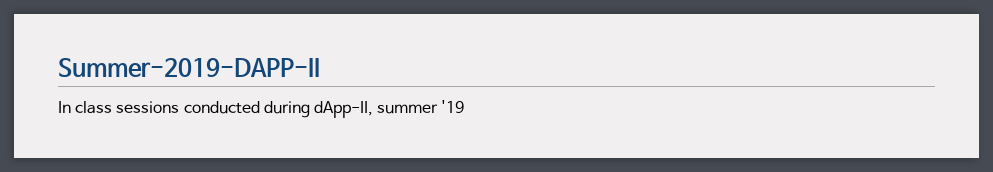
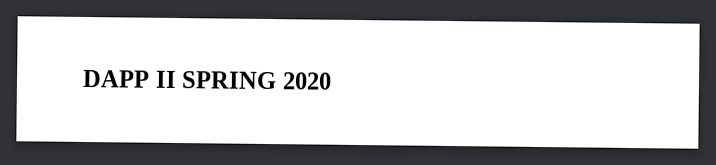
[58,58,320,77] [58,100,465,118] Summer-2019-DAPP-II // In class sessions conducted during dApp-II, summer '19 -> [82,69,332,90] DAPP II SPRING 2020

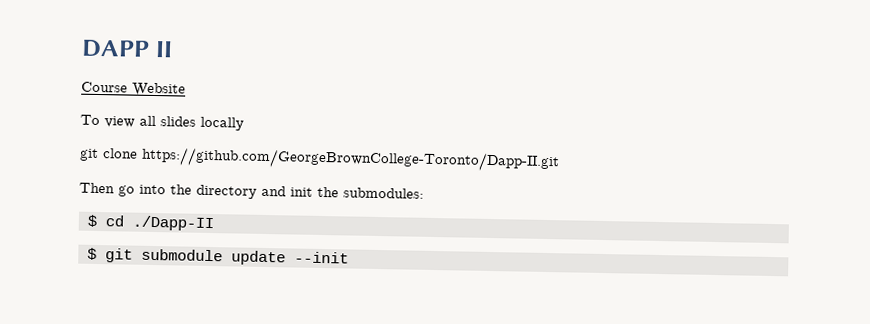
[181,71,332,90] SPRING 2020 -> [81,81,186,97] [80,114,244,131] [79,146,560,173] [79,182,424,199] [87,214,214,232] [87,247,349,266] // Course Website // To view all slides locally // git clone https://github.com/GeorgeBrownCollege-Toronto/Dapp-II.git // Then go into the directory and init the submodules: // $ cd ./Dapp-II // $ git submodule update --init

